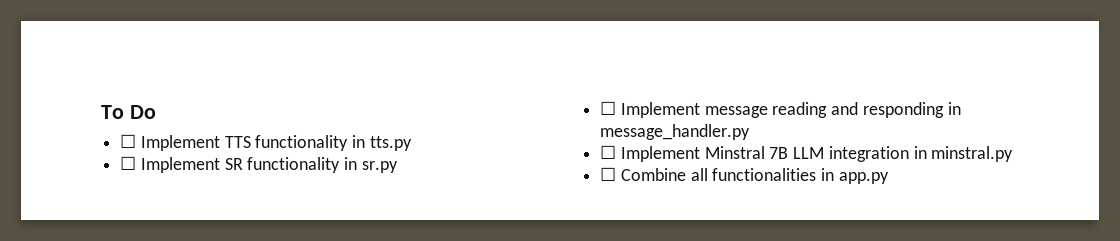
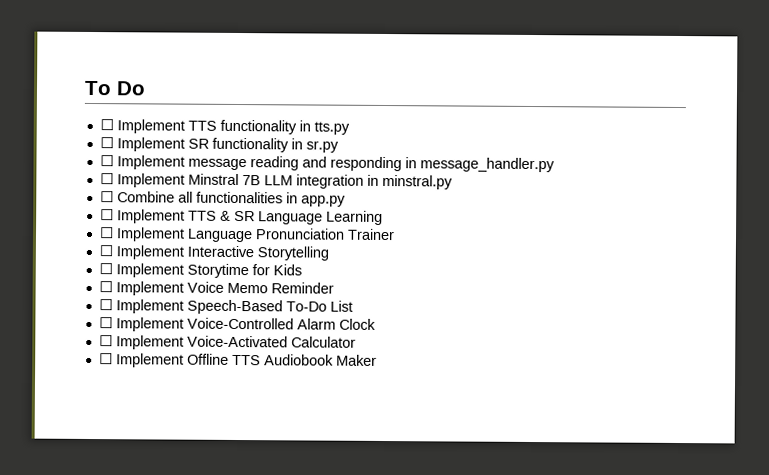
(889, 178) none -> [99,209,383,225] [98,227,395,243] [98,245,329,261] [98,263,302,279] [98,281,334,296] [98,299,353,315] [98,317,376,332] [98,335,356,350] [98,353,377,368] // ☐ Implement TTS & SR Language Learning // ☐ Implement Language Pronunciation Trainer // ☐ Implement Interactive Storytelling // ☐ Implement Storytime for Kids // ☐ Implement Voice Memo Reminder // ☐ Implement Speech-Based To-Do List // ☐ Implement Voice-Controlled Alarm Clock // ☐ Implement Voice-Activated Calculator // ☐ Implement Offline TTS Audiobook Maker

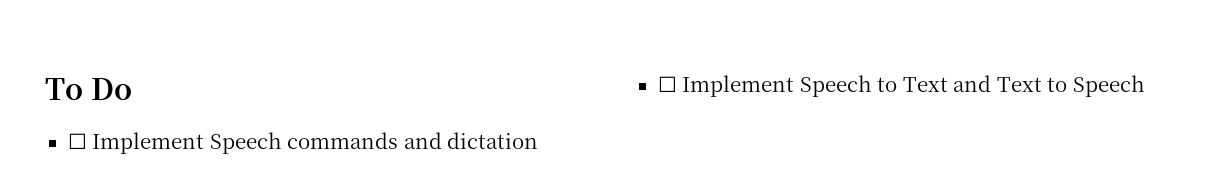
[187,119,350,135] [99,137,339,153] [99,155,555,173] [99,173,453,190] [99,191,346,207] [99,209,383,225] [98,227,395,243] [98,245,329,261] [98,263,302,279] [98,281,334,296] [98,299,353,315] [98,317,376,332] [98,335,356,350] [98,353,377,368] TTS functionality in tts.py // ☐ Implement SR functionality in sr.py // ☐ Implement message reading and responding in message_handler.py // ☐ Implement Minstral 7B LLM integration in minstral.py // ☐ Combine all functionalities in app.py // ☐ Implement TTS & SR Language Learning // ☐ Implement Language Pronunciation Trainer // ☐ Implement Interactive Storytelling // ☐ Implement Storytime for Kids // ☐ Implement Voice Memo Reminder // ☐ Implement Speech-Based To-Do List // ☐ Implement Voice-Controlled Alarm Clock // ☐ Implement Voice-Activated Calculator // ☐ Implement Offline TTS Audiobook Maker -> [209,132,539,154] [657,75,1145,97] Speech commands and dictation // ☐ Implement Speech to Text and Text to Speech

